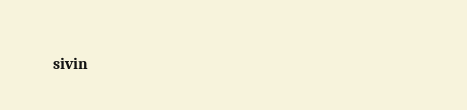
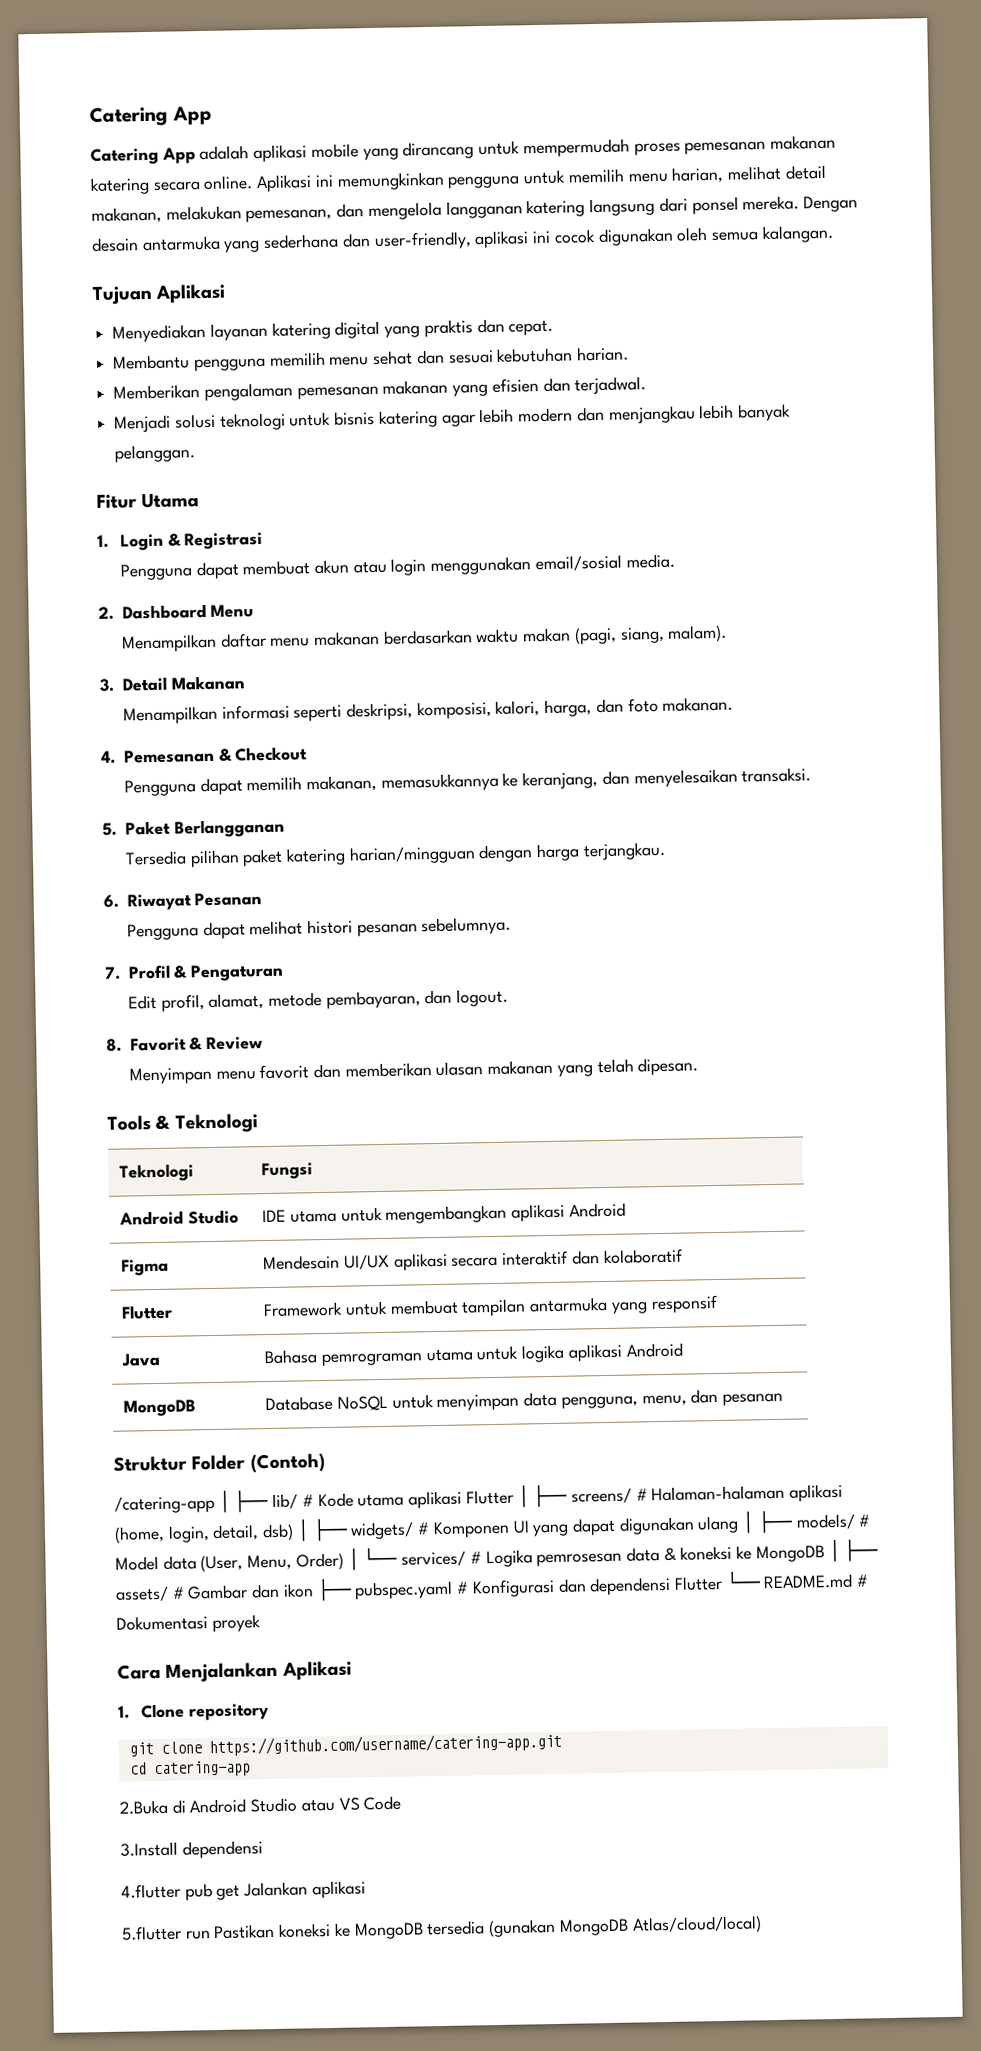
[53,57,88,69] sivin -> [89,105,212,127] [90,134,836,165] [90,164,826,195] [91,195,858,224] [91,224,834,253] [92,283,227,305] [112,318,554,343] [113,346,630,372] [113,376,647,402] [114,403,791,433] [114,444,196,463] [96,493,200,509] [97,531,264,551] [119,553,675,581] [98,603,255,620] [120,624,728,653] [99,675,245,692] [122,696,734,725] [101,746,309,764] [123,767,812,797] [102,818,285,838] [124,841,666,868] [103,892,263,911] [126,916,512,941] [104,963,285,982] [127,988,509,1012] [106,1036,264,1052] [128,1057,699,1085] [107,1113,258,1134] [119,1163,195,1182] [261,1162,314,1180] [119,1209,240,1226] [262,1202,626,1224] [121,1258,170,1276] [263,1248,683,1271] [121,1304,174,1320] [263,1295,718,1318] [121,1352,162,1367] [264,1342,683,1367] [123,1399,197,1417] [265,1388,784,1412] [113,1453,325,1474] [114,1483,844,1514] [114,1510,871,1544] [115,1539,880,1573] [115,1571,870,1602] [116,1614,261,1633] [117,1660,352,1683] [118,1703,269,1721] [128,1732,562,1757] [129,1760,251,1778] [119,1795,402,1815] [120,1840,263,1859] [121,1880,366,1901] [121,1915,762,1941] Catering App // Catering App adalah aplikasi mobile yang dirancang untuk mempermudah proses pemesanan makanan katering secara online. Aplikasi ini memungkinkan pengguna untuk memilih menu harian, melihat detail makanan, melakukan pemesanan, dan mengelola langganan katering langsung dari ponsel mereka. Dengan desain antarmuka yang sederhana dan user-friendly, aplikasi ini cocok digunakan oleh semua kalangan. // Tujuan Aplikasi // Menyediakan layanan katering digital yang praktis dan cepat. // Membantu pengguna memilih menu sehat dan sesuai kebutuhan harian. // Memberikan pengalaman pemesanan makanan yang efisien dan terjadwal. // Menjadi solusi teknologi untuk bisnis katering agar lebih modern dan menjangkau lebih banyak pelanggan. // Fitur Utama // 1. Login & Registrasi // Pengguna dapat membuat akun atau login menggunakan email/sosial media. // 2. Dashboard Menu // Menampilkan daftar menu makanan berdasarkan waktu makan (pagi, siang, malam). // 3. Detail Makanan // Menampilkan informasi seperti deskripsi, komposisi, kalori, harga, dan foto makanan. // 4. Pemesanan & Checkout // Pengguna dapat memilih makanan, memasukkannya ke keranjang, dan menyelesaikan transaksi. // 5. Paket Berlangganan // Tersedia pilihan paket katering harian/mingguan dengan harga terjangkau. // 6. Riwayat Pesanan // Pengguna dapat melihat histori pesanan sebelumnya. // 7. Profil & Pengaturan // Edit profil, alamat, metode pembayaran, dan logout. // 8. Favorit & Review // Menyimpan menu favorit dan memberikan ulasan makanan yang telah dipesan. // Tools & Teknologi // Teknologi | Fungsi // Android Studio | IDE utama untuk mengembangkan aplikasi Android // Figma | Mendesain UI/UX aplikasi secara interaktif dan kolaboratif // Flutter | Framework untuk membuat tampilan antarmuka yang responsif // Java | Bahasa pemrograman utama untuk logika aplikasi Android // MongoDB | Database NoSQL untuk menyimpan data pengguna, menu, dan pesanan // Struktur Folder (Contoh) // /catering-app │ ├── lib/ # Kode utama aplikasi Flutter │ ├── screens/ # Halaman-halaman aplikasi (home, login, detail, dsb) │ ├── widgets/ # Komponen UI yang dapat digunakan ulang │ ├── models/ # Model data (User, Menu, Order) │ └── services/ # Logika pemrosesan data & koneksi ke MongoDB │ ├── assets/ # Gambar dan ikon ├── pubspec.yaml # Konfigurasi dan dependensi Flutter └── README.md # Dokumentasi proyek // Cara Menjalankan Aplikasi // 1. Clone repository // git clone https://github.com/username/catering-app.git // cd catering-app // 2.Buka di Android Studio atau VS Code // 3.Install dependensi // 4.flutter pub get Jalankan aplikasi // 5.flutter run Pastikan koneksi ke MongoDB tersedia (gunakan MongoDB Atlas/cloud/local)

